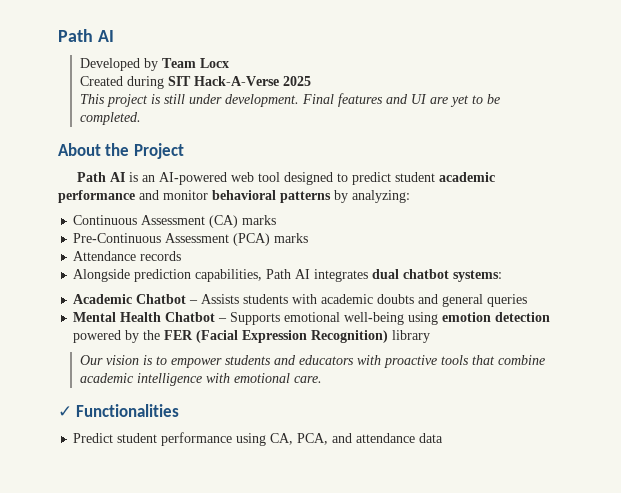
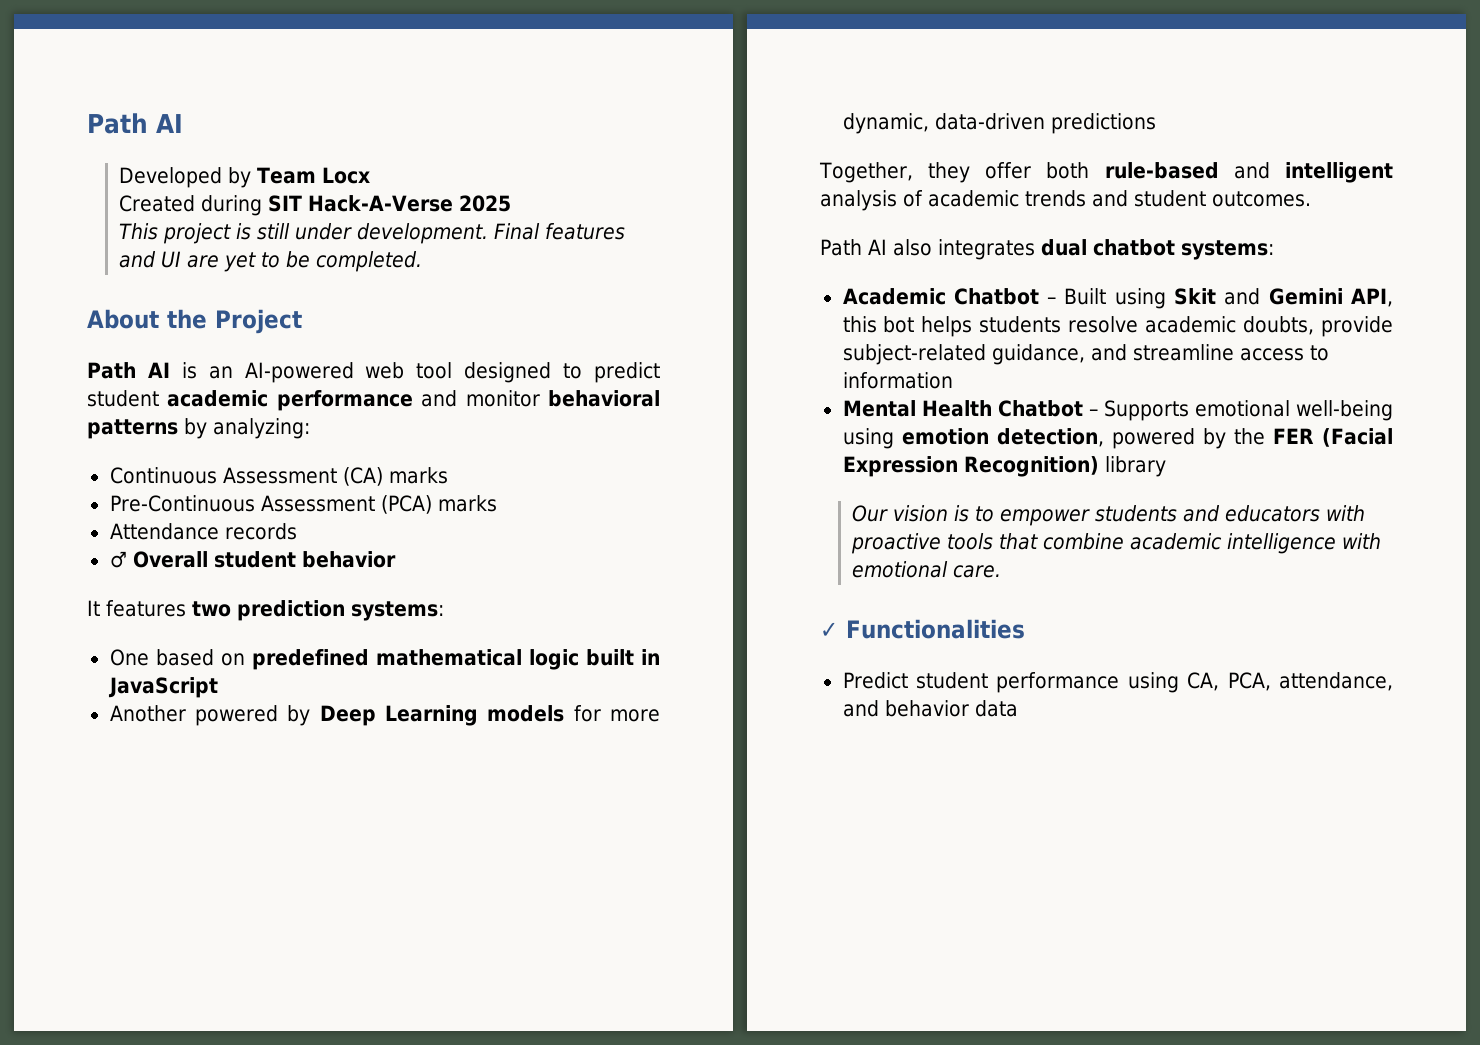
[73,269,311,282] Alongside prediction capabilities, Path AI -> [109,551,396,568] [87,600,444,621] [109,649,660,670] [107,677,218,698] [109,705,661,726] [842,113,1156,134] [819,162,1393,183] [820,190,1311,211] [820,239,932,256] ♂ Overall student behavior // It features two prediction systems: // One based on predefined mathematical logic built in JavaScript // Another powered by Deep Learning models for more dynamic, data-driven predictions // Together, they offer both rule-based and intelligent analysis of academic trends and student outcomes. // Path AI also
[201,294,528,307] Assists students with academic doubts and general queries -> [1064,288,1393,309] [842,316,1393,337] [842,344,1329,365] [842,372,953,389] Built using Skit and Gemini API, this bot helps students resolve academic doubts, provide subject-related guidance, and streamline access to information
[495,312,551,322] detection -> [996,428,1104,447] detection,
[332,433,416,443] and attendance -> [1279,672,1393,691] [842,700,969,717] attendance, and behavior

